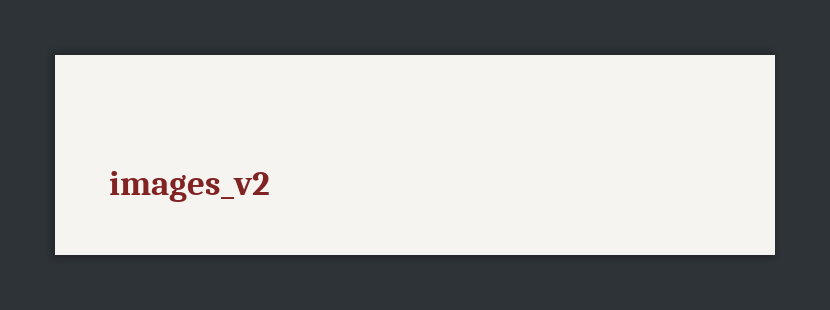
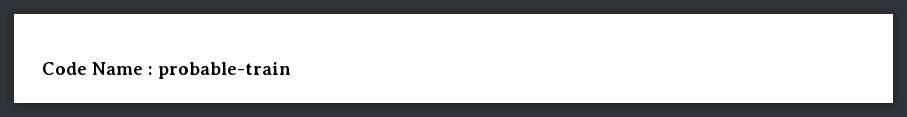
[109,171,270,202] images_v2 -> [42,62,291,79] Code Name : probable-train

